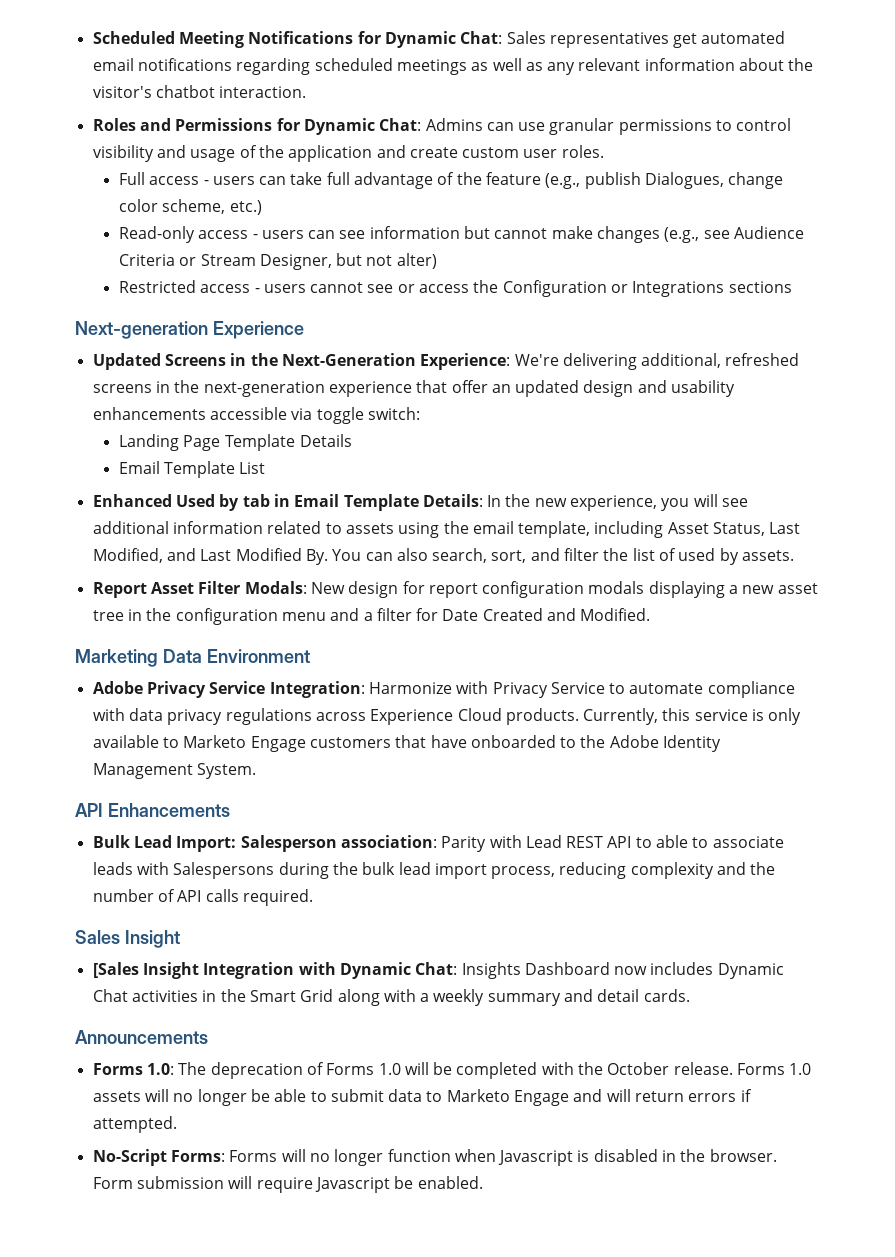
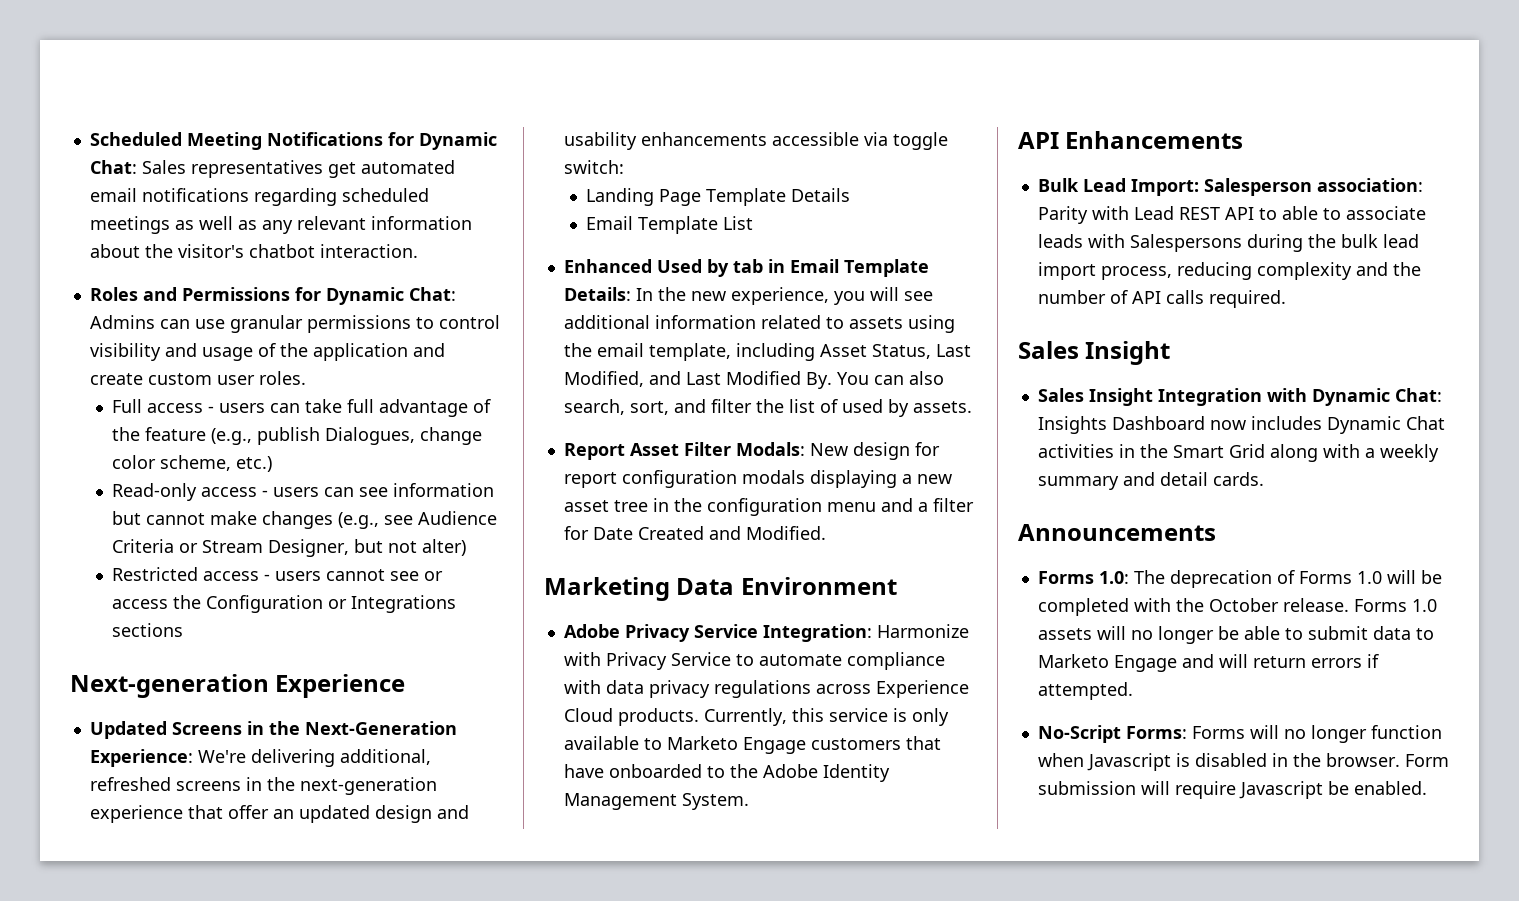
[92,962,139,978] [Sales -> [1037,388,1084,402] Sales

